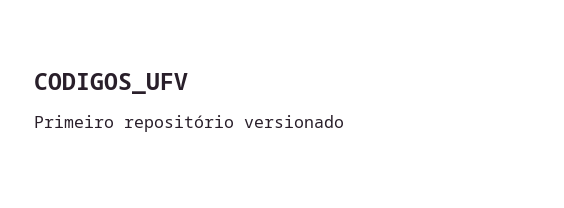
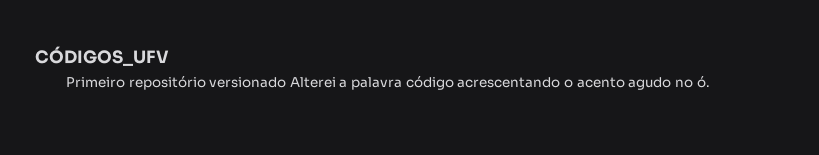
[34,73,188,94] CODIGOS_UFV -> [35,46,169,66] CÓDIGOS_UFV
(344, 121) none -> [289,76,710,90] Alterei a palavra código acrescentando o acento agudo no ó.

